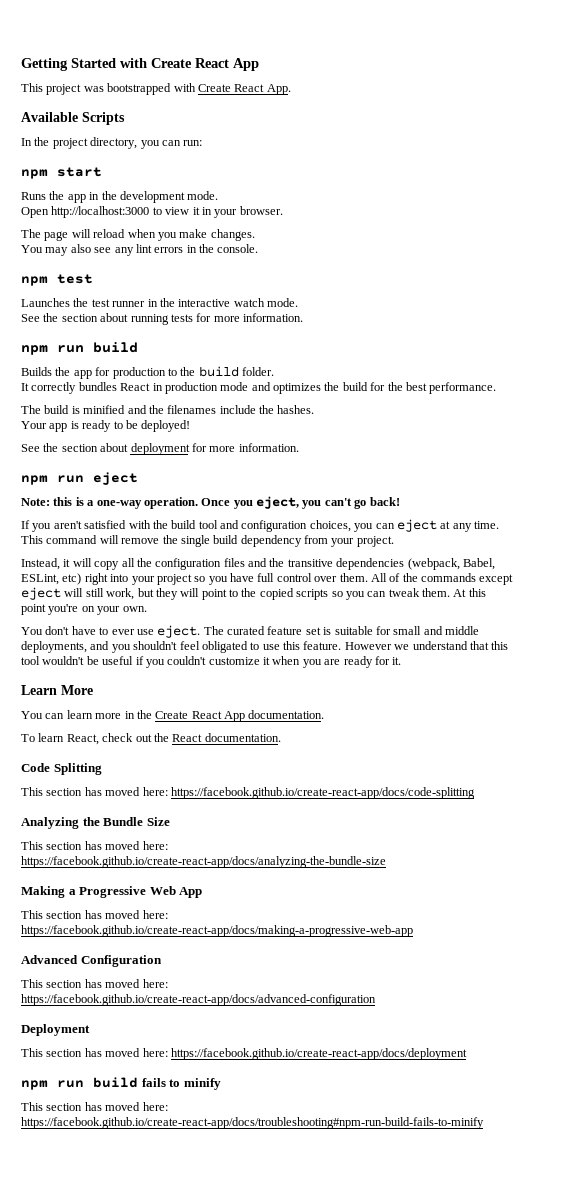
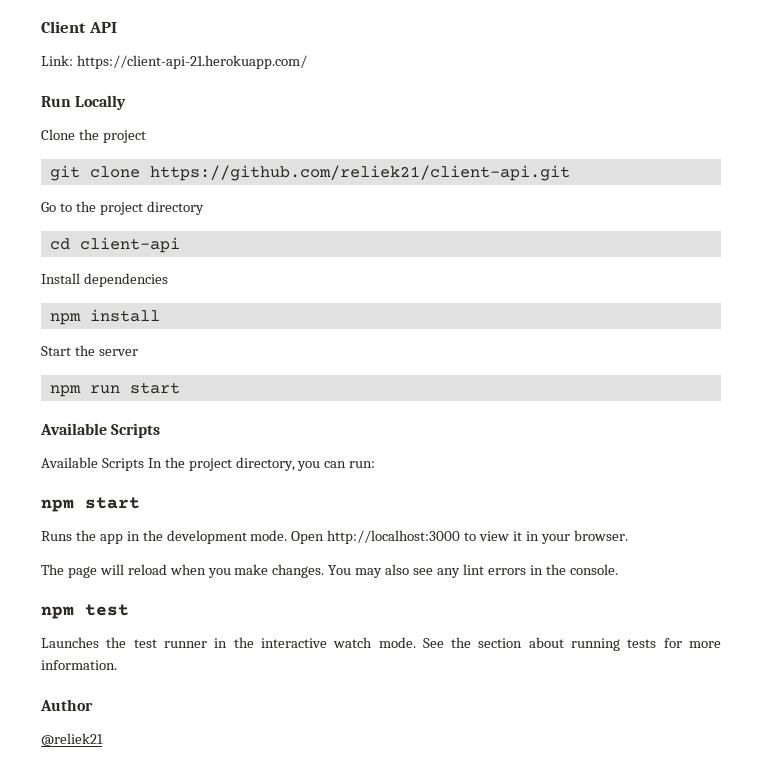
[21,58,259,71] [21,83,291,95] Getting Started with Create React App // This project was bootstrapped with Create React App. -> [41,21,117,33] [41,55,307,69] [41,95,127,110] [41,129,146,143] [49,165,570,181] [41,201,204,215] [49,237,180,253] [41,273,168,287] [49,309,160,325] [41,345,138,356] [49,382,180,397] Client API // Link: https://client-api-21.herokuapp.com/ // Run Locally // Clone the project // git clone https://github.com/reliek21/client-api.git // Go to the project directory // cd client-api // Install dependencies // npm install // Start the server // npm run start
(125, 118) none -> [41,457,144,471] Available Scripts
(219, 195) // -> (288, 535) none
(255, 235) // -> (325, 571) none
(298, 302) // -> (416, 642) none
[21,342,138,355] [21,366,274,379] [21,382,497,394] [21,405,315,414] [21,420,191,432] [21,443,299,455] [21,472,138,485] [21,496,400,509] [21,519,499,532] [21,535,394,547] [21,558,495,570] [21,573,514,585] [21,587,486,600] [21,604,147,615] [21,625,479,638] [21,641,509,653] [21,656,402,668] [21,685,93,695] [21,710,325,722] [21,733,281,745] [21,763,102,775] [21,787,475,799] [21,817,170,829] [21,841,168,850] [21,856,386,868] [21,886,203,898] [21,910,168,919] [21,925,413,937] [21,955,162,967] [21,979,168,988] [21,994,376,1006] [21,1024,90,1036] [21,1048,467,1060] [21,1077,221,1090] [21,1102,168,1111] [21,1117,484,1129] npm run build // Builds the app for production to the build folder. // It correctly bundles React in production mode and optimizes the build for the best performance. // The build is minified and the filenames include the hashes. // Your app is ready to be deployed! // See the section about deployment for more information. // npm run eject // Note: this is a one-way operation. Once you eject, you can't go back! // If you aren't satisfied with the build tool and configuration choices, you can eject at any time. This command will remove the single build dependency from your project. // Instead, it will copy all the configuration files and the transitive dependencies (webpack, Babel, ESLint, etc) right into your project so you have full control over them. All of the commands except eject will still work, but they will point to the copied scripts so you can tweak them. At this point you're on your own. // You don't have to ever use eject. The curated feature set is suitable for small and middle deployments, and you shouldn't feel obligated to use this feature. However we understand that this tool wouldn't be useful if you couldn't customize it when you are ready for it. // Learn More // You can learn more in the Create React App documentation. // To learn React, check out the React documentation. // Code Splitting // This section has moved here: https://facebook.github.io/create-react-app/docs/code-splitting // Analyzing the Bundle Size // This section has moved here: https://facebook.github.io/create-react-app/docs/analyzing-the-bundle-size // Making a Progressive Web App // This section has moved here: https://facebook.github.io/create-react-app/docs/making-a-progressive-web-app // Advanced Configuration // This section has moved here: https://facebook.github.io/create-react-app/docs/advanced-configuration // Deployment // This section has moved here: https://facebook.github.io/create-react-app/docs/deployment // npm run build fails to minify // This section has moved here: https://facebook.github.io/create-react-app/docs/troubleshooting#npm-run-build-fails-to-minify -> [40,699,93,711] [41,733,103,746] Author // @reliek21

